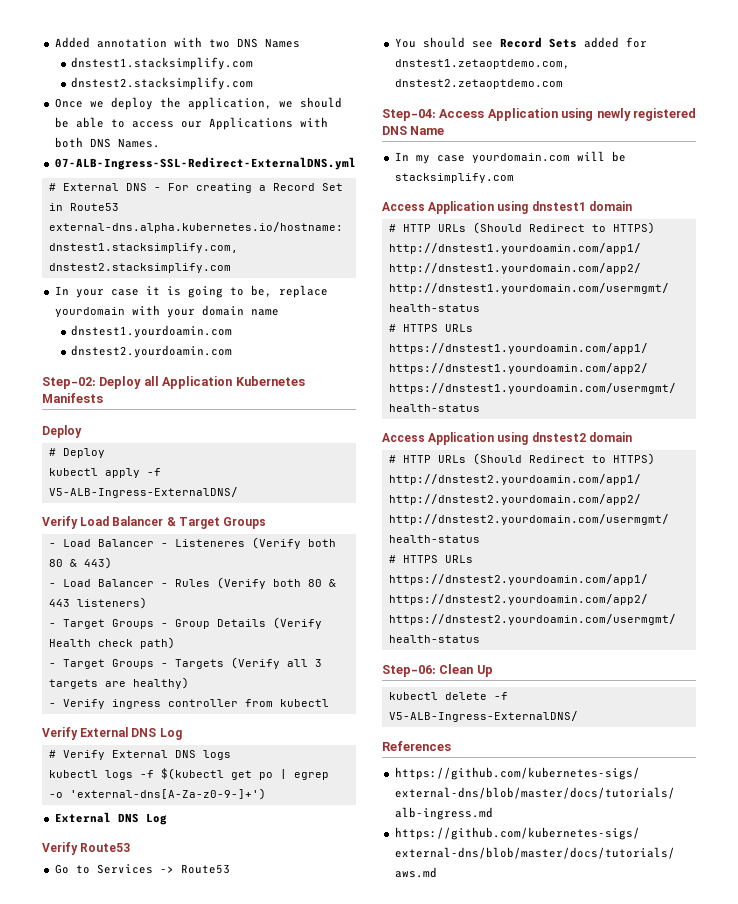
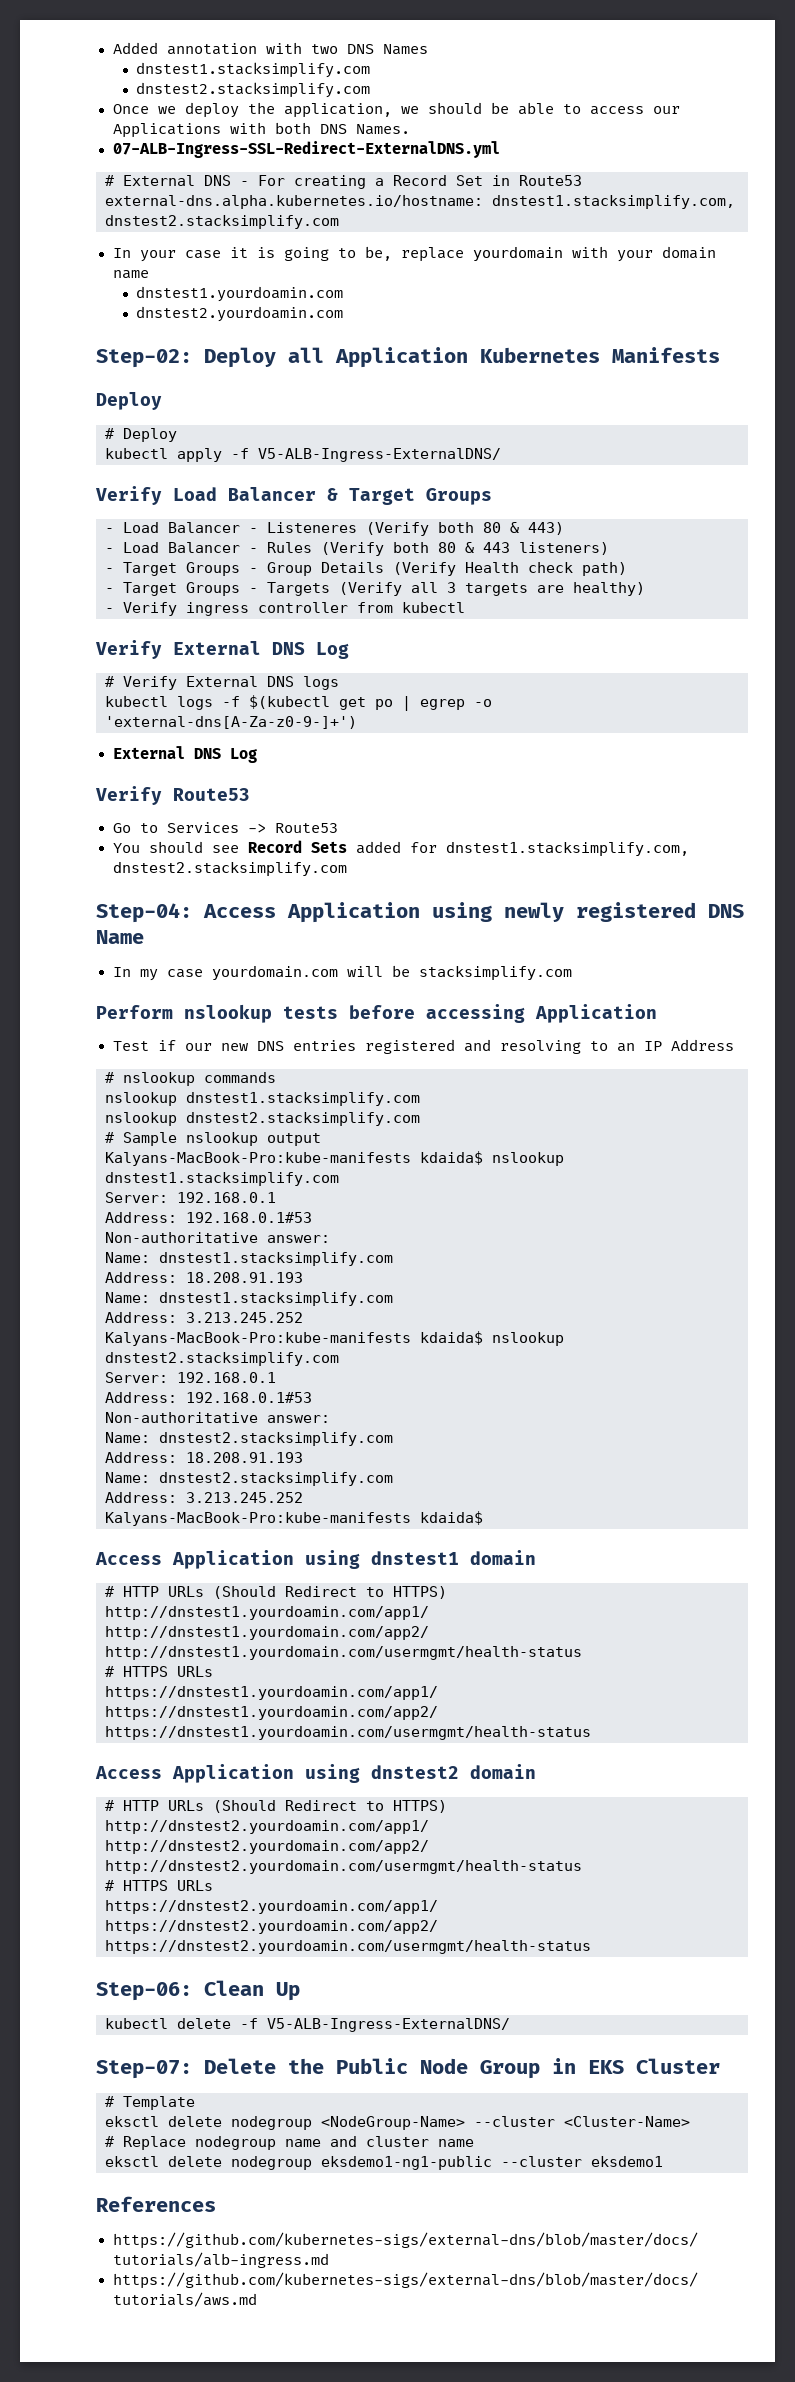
[394,59,570,69] [394,79,563,89] dnstest1.zetaoptdemo.com, dnstest2.zetaoptdemo.com -> [445,842,689,856] [112,862,347,876] dnstest1.stacksimplify.com, dnstest2.stacksimplify.com
(514, 178) none -> [96,1004,657,1023] [112,1039,734,1054] [105,1072,276,1086] [105,1092,420,1106] [105,1112,420,1126] [105,1132,321,1146] [105,1151,564,1166] [105,1172,339,1186] [105,1192,276,1203] [105,1212,312,1223] [105,1232,330,1243] [105,1252,393,1266] [105,1272,303,1283] [105,1292,393,1306] [105,1312,303,1323] [105,1331,564,1346] [105,1352,339,1366] [105,1372,276,1383] [105,1392,312,1403] [105,1412,330,1423] [105,1432,393,1446] [105,1452,303,1463] [105,1472,393,1486] [105,1492,303,1503] [105,1511,483,1526] // Perform nslookup tests before accessing Application // Test if our new DNS entries registered and resolving to an IP Address // # nslookup commands // nslookup dnstest1.stacksimplify.com // nslookup dnstest2.stacksimplify.com // # Sample nslookup output // Kalyans-MacBook-Pro:kube-manifests kdaida$ nslookup dnstest1.stacksimplify.com // Server: 192.168.0.1 // Address: 192.168.0.1#53 // Non-authoritative answer: // Name: dnstest1.stacksimplify.com // Address: 18.208.91.193 // Name: dnstest1.stacksimplify.com // Address: 3.213.245.252 // Kalyans-MacBook-Pro:kube-manifests kdaida$ nslookup dnstest2.stacksimplify.com // Server: 192.168.0.1 // Address: 192.168.0.1#53 // Non-authoritative answer: // Name: dnstest2.stacksimplify.com // Address: 18.208.91.193 // Name: dnstest2.stacksimplify.com // Address: 3.213.245.252 // Kalyans-MacBook-Pro:kube-manifests kdaida$
(578, 716) none -> [96,2058,720,2079] [105,2096,195,2110] [105,2116,690,2130] [105,2136,474,2150] [105,2156,663,2170] // Step-07: Delete the Public Node Group in EKS Cluster // # Template // eksctl delete nodegroup <NodeGroup-Name> --cluster <Cluster-Name> // # Replace nodegroup name and cluster name // eksctl delete nodegroup eksdemo1-ng1-public --cluster eksdemo1

